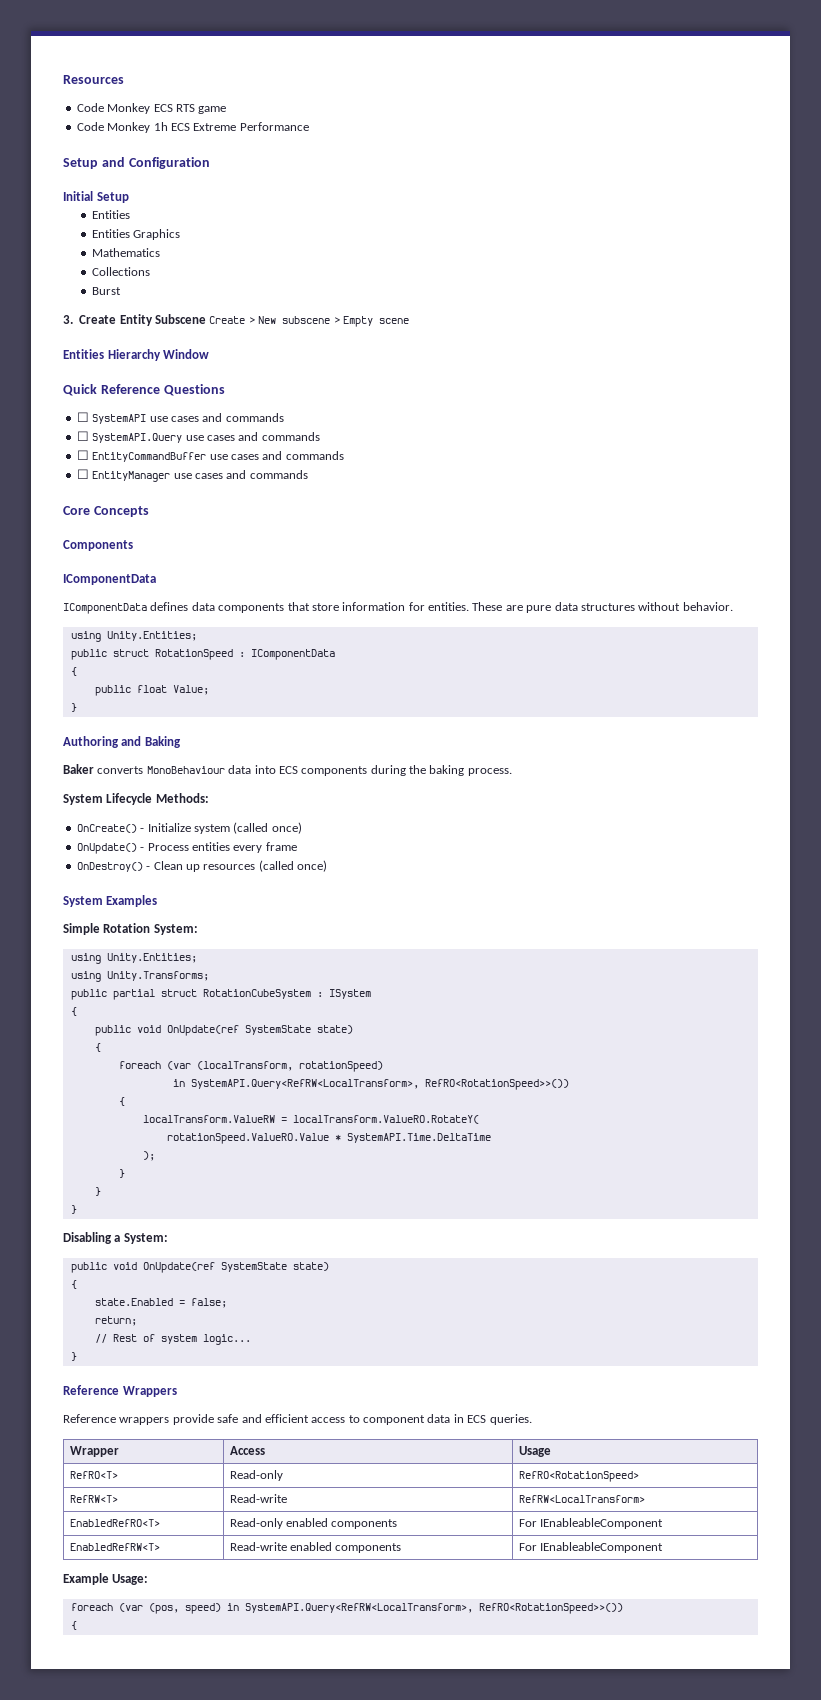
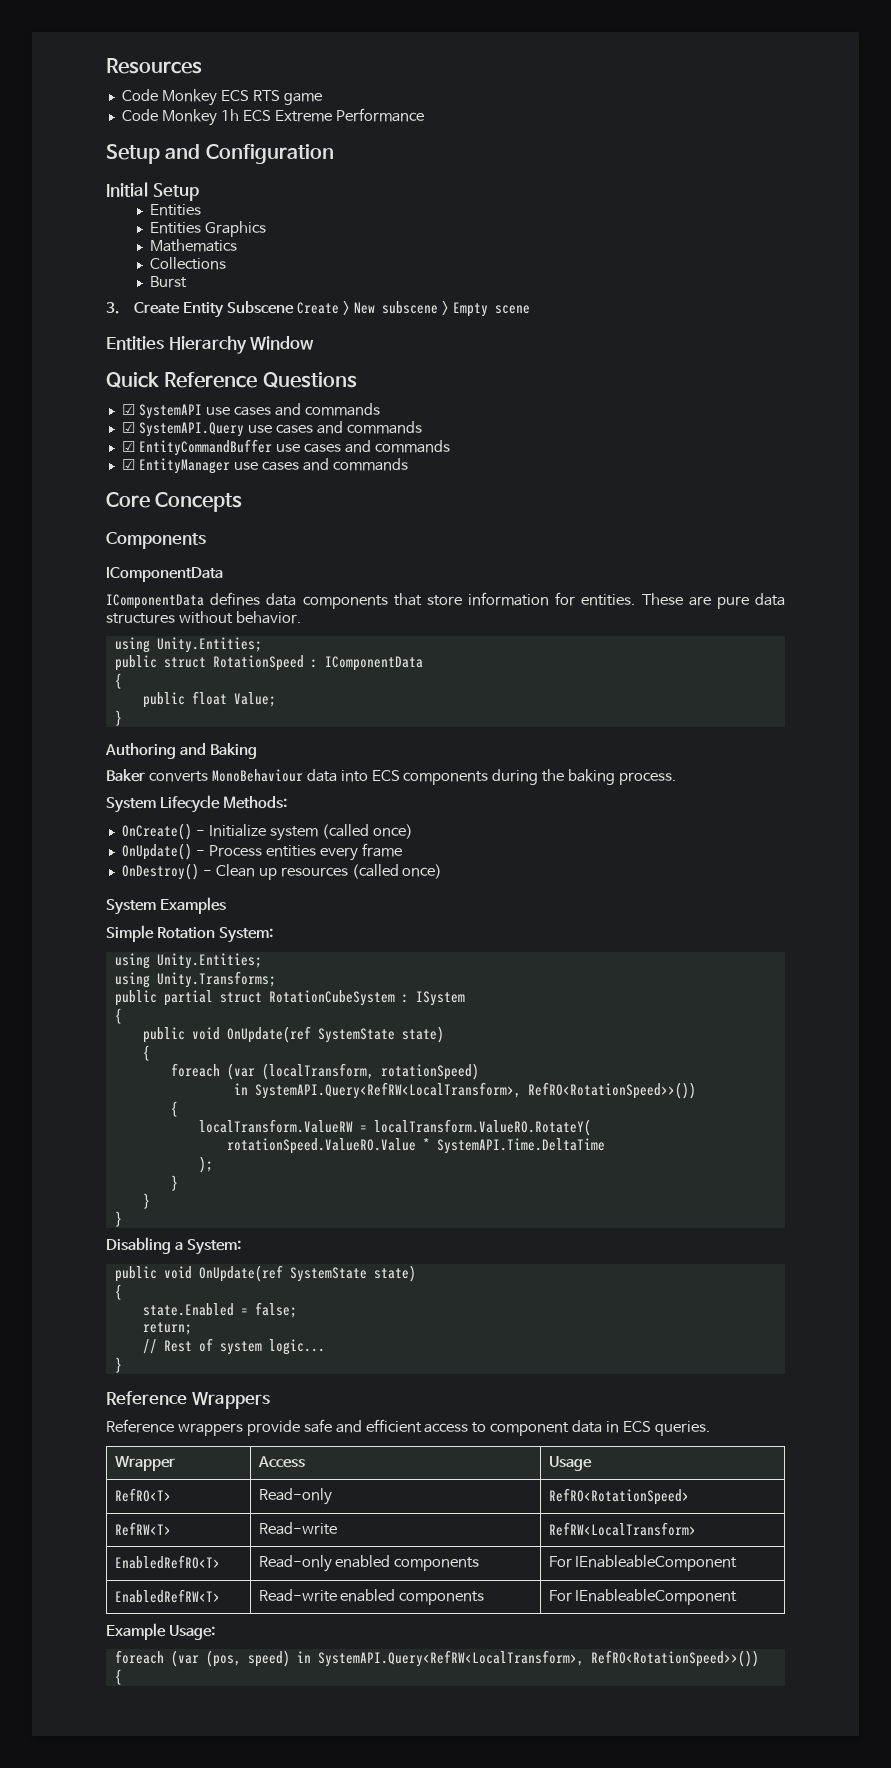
[76,412,89,422] ☐ -> [121,404,135,415] ☑
[76,431,89,441] ☐ -> [121,422,135,433] ☑
[76,450,89,460] ☐ -> [121,441,135,452] ☑
[76,469,89,479] ☐ -> [121,459,135,470] ☑

